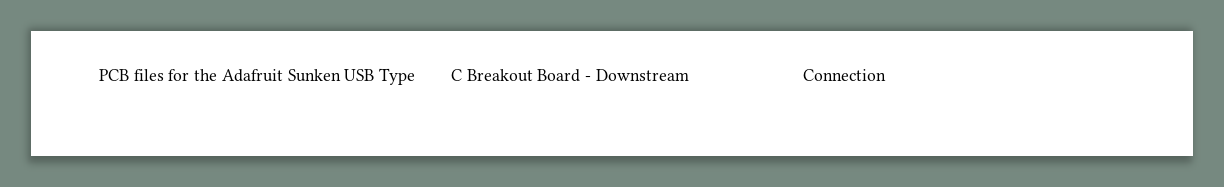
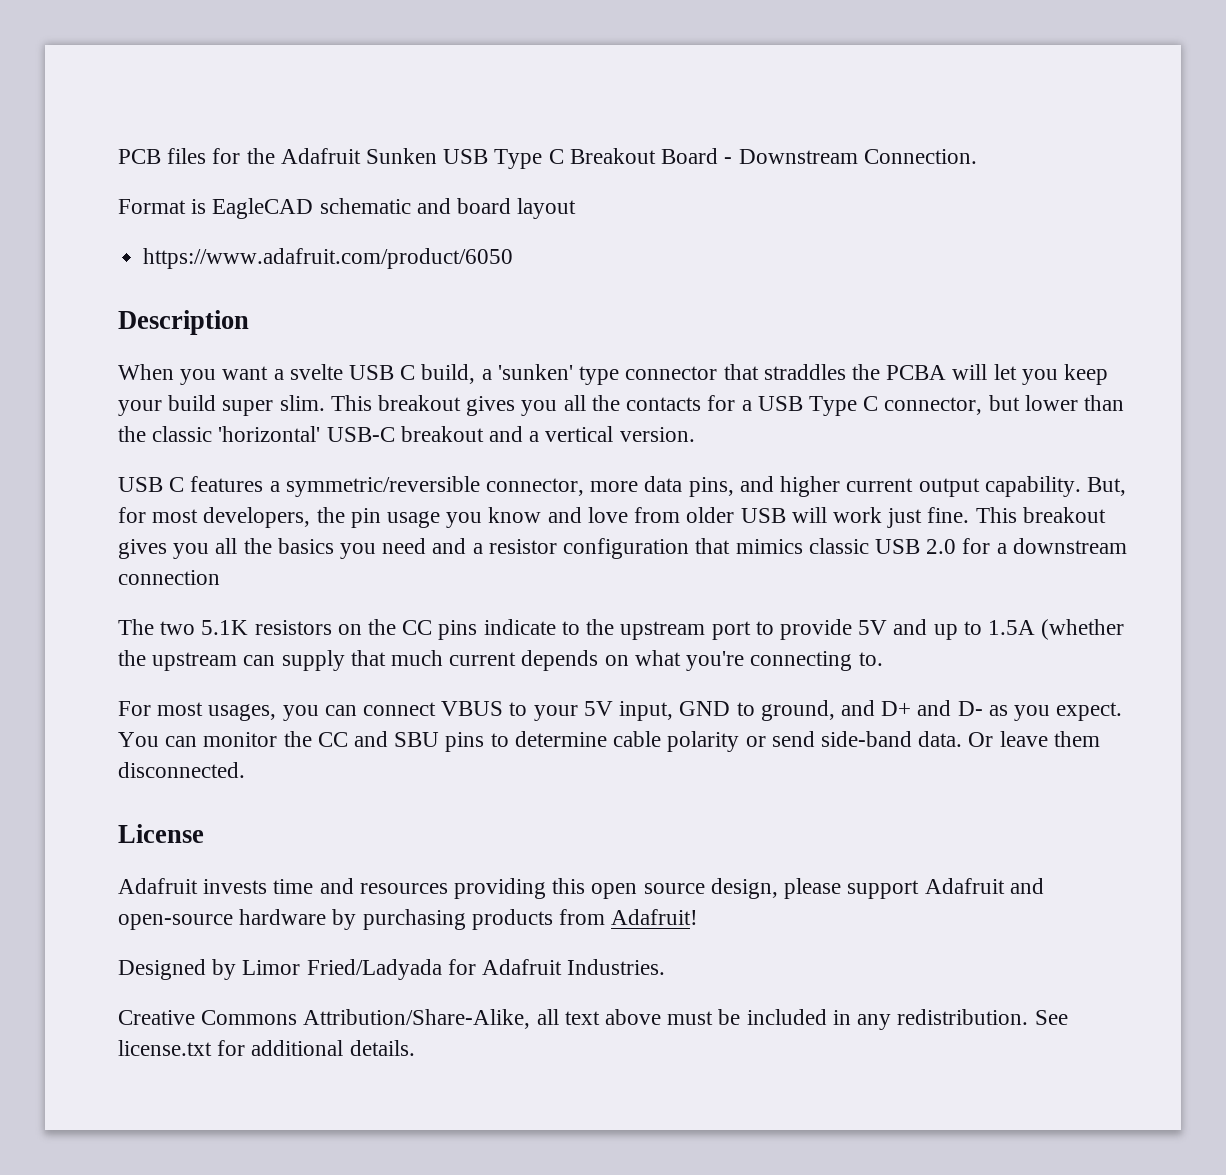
[803,69,886,81] Connection -> [863,149,977,164] [118,198,577,219] [143,248,514,269] [118,310,249,335] [118,364,1108,385] [118,395,1124,416] [118,426,695,442] [118,476,1126,497] [118,507,1106,528] [118,538,1127,559] [118,570,220,585] [118,619,1125,640] [118,650,883,671] [118,700,1123,721] [118,731,1100,752] [118,762,245,778] [118,824,204,843] [118,878,1044,899] [118,909,699,930] [118,959,666,980] [118,1009,1068,1030] [118,1040,415,1056] Connection. // Format is EagleCAD schematic and board layout // https://www.adafruit.com/product/6050 // Description // When you want a svelte USB C build, a 'sunken' type connector that straddles the PCBA will let you keep your build super slim. This breakout gives you all the contacts for a USB Type C connector, but lower than the classic 'horizontal' USB-C breakout and a vertical version. // USB C features a symmetric/reversible connector, more data pins, and higher current output capability. But, for most developers, the pin usage you know and love from older USB will work just fine. This breakout gives you all the basics you need and a resistor configuration that mimics classic USB 2.0 for a downstream connection // The two 5.1K resistors on the CC pins indicate to the upstream port to provide 5V and up to 1.5A (whether the upstream can supply that much current depends on what you're connecting to. // For most usages, you can connect VBUS to your 5V input, GND to ground, and D+ and D- as you expect. You can monitor the CC and SBU pins to determine cable polarity or send side-band data. Or leave them disconnected. // License // Adafruit invests time and resources providing this open source design, please support Adafruit and open-source hardware by purchasing products from Adafruit! // Designed by Limor Fried/Ladyada for Adafruit Industries. // Creative Commons Attribution/Share-Alike, all text above must be included in any redistribution. See license.txt for additional details.

